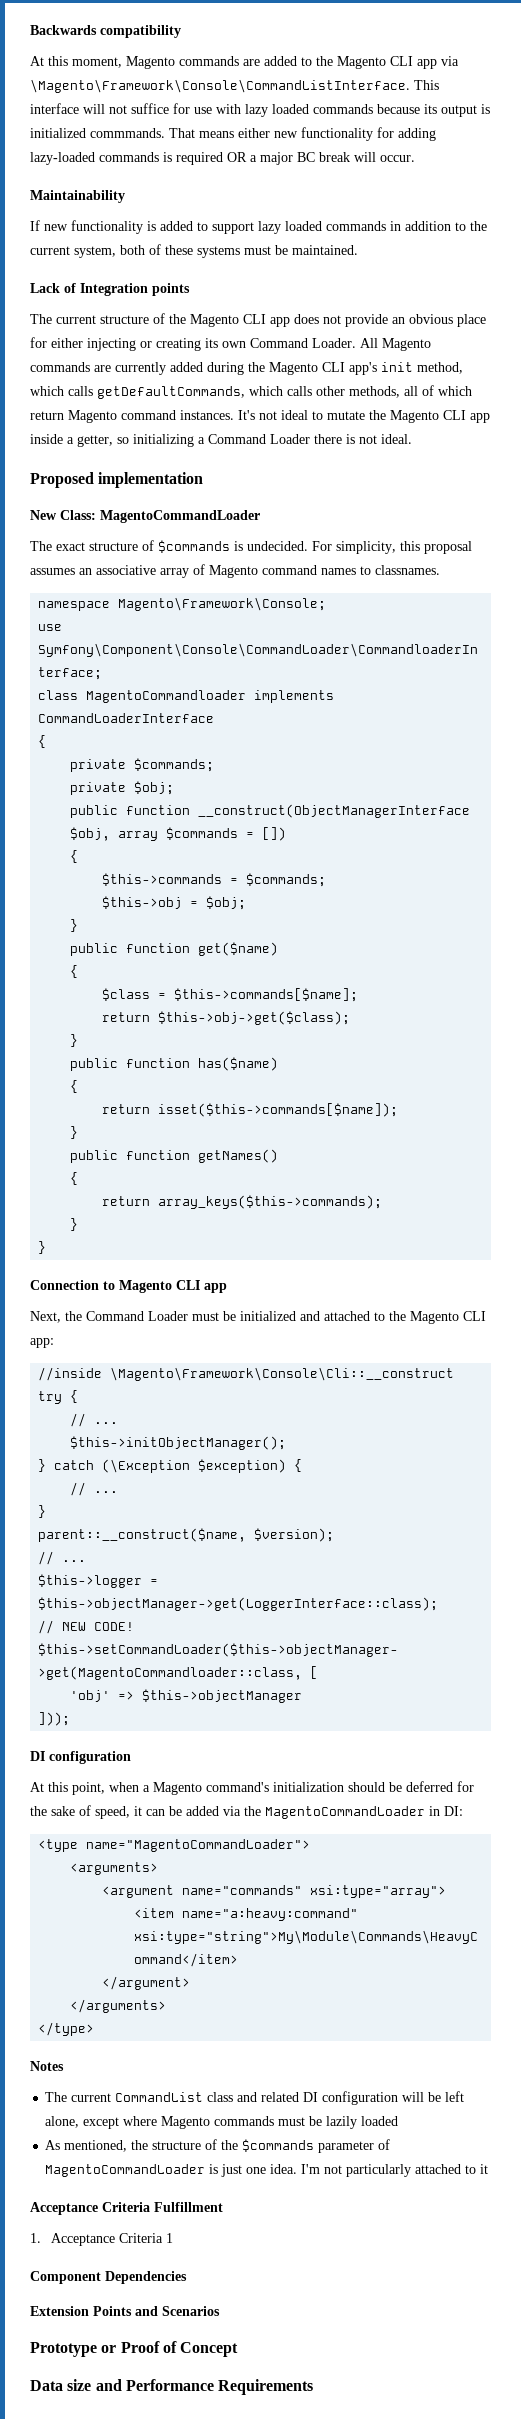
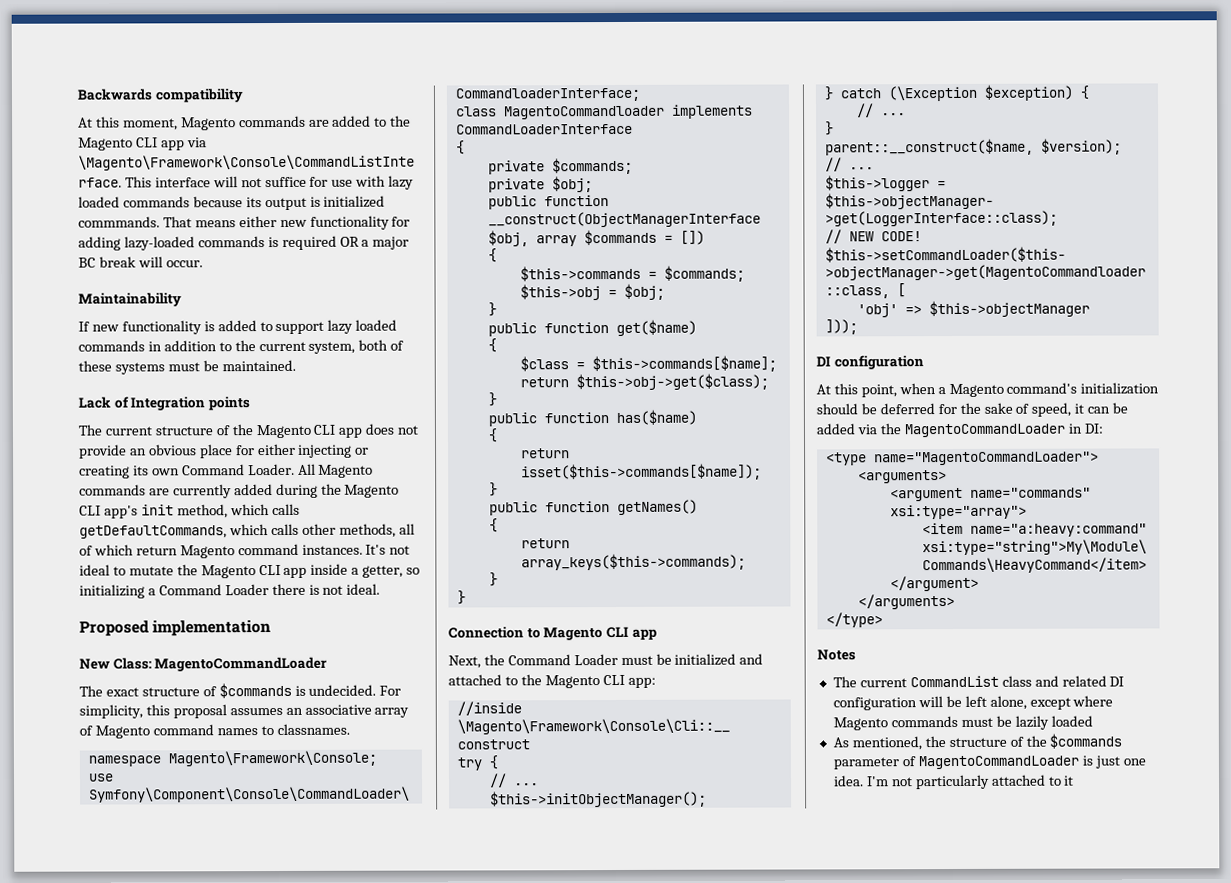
[30,2202,223,2215] [30,2233,173,2246] [30,2271,187,2284] [30,2306,220,2316] [30,2341,239,2357] [30,2379,314,2395] // Acceptance Criteria Fulfillment // 1. Acceptance Criteria 1 // Component Dependencies // Extension Points and Scenarios // Prototype or Proof of Concept // Data size and Performance Requirements -> (1075, 780) none

